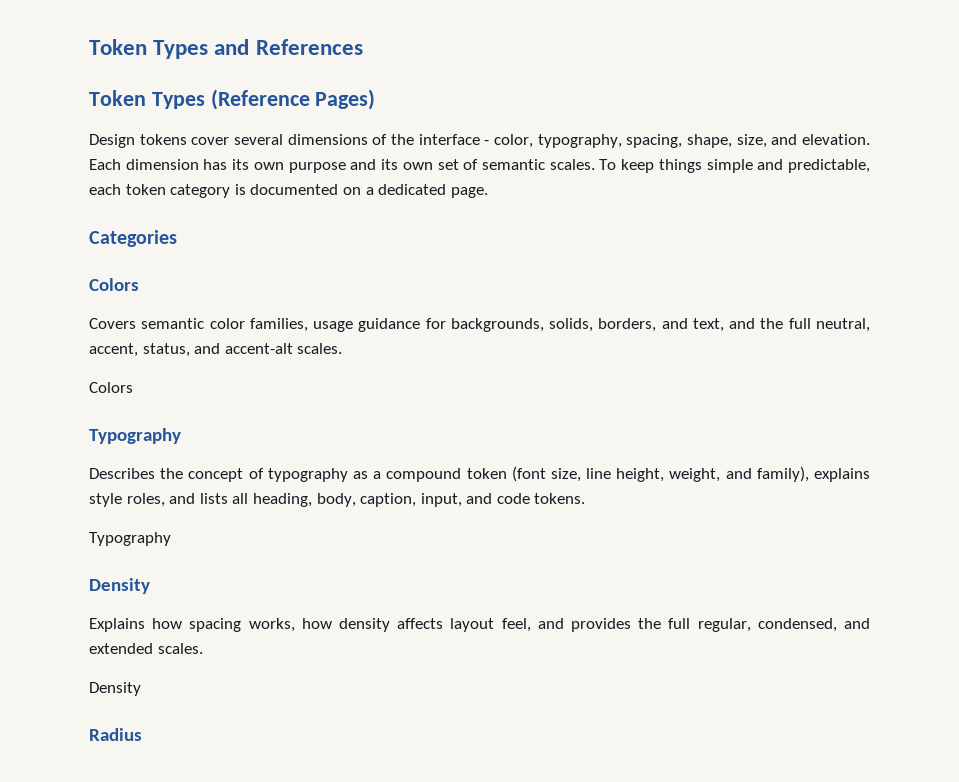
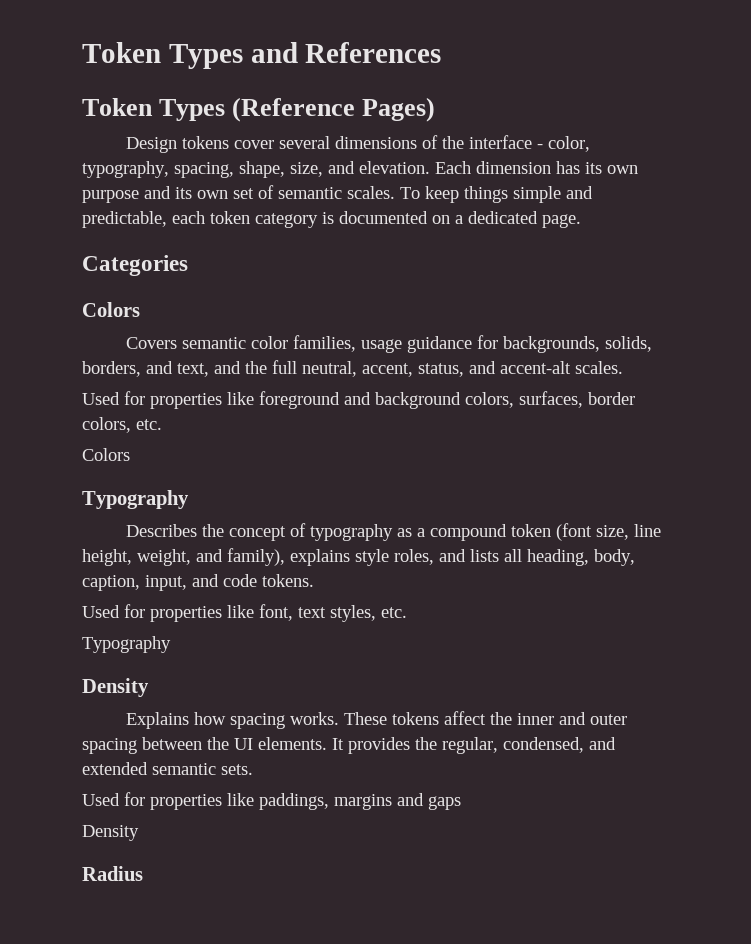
(343, 348) none -> [82,391,635,409] [82,417,162,433] // Used for properties like foreground and background colors, surfaces, border colors, etc.
(586, 498) none -> [82,604,407,622] // Used for properties like font, text styles, etc.
[248,618,564,632] works, how density affects layout feel, and -> [290,711,628,725] [82,737,344,754] works. These tokens affect the inner and outer spacing between the UI elements. It
[668,618,691,629] full -> (437, 743) none
[157,643,203,654] scales. -> [152,763,253,775] [82,792,461,810] semantic sets. // Used for properties like paddings, margins and gaps

